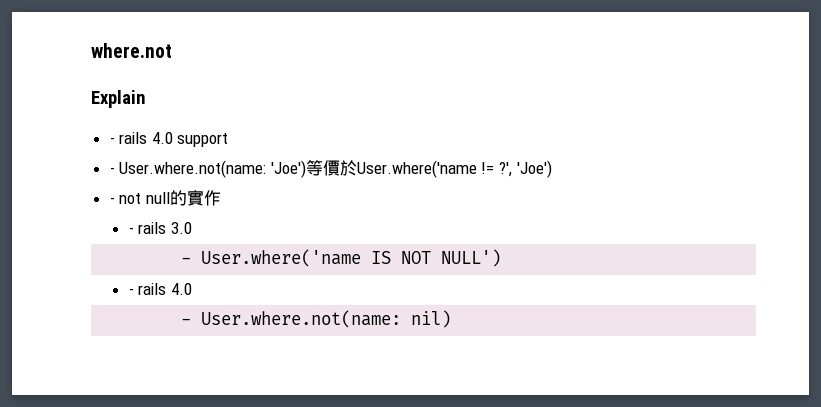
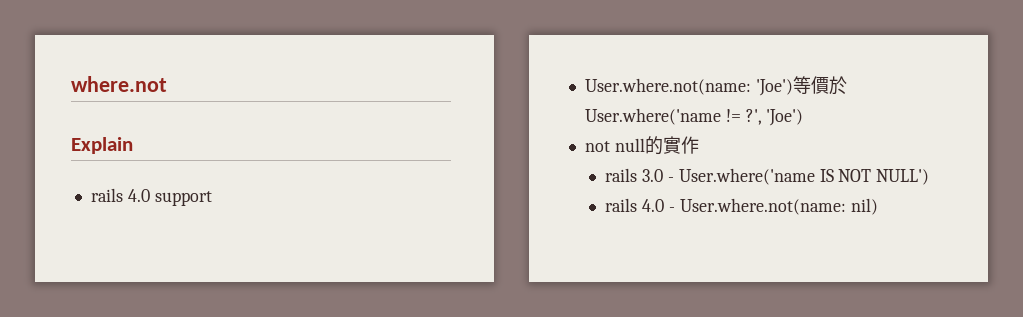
[109,137,115,144] - -> (133, 145) none
[109,167,115,174] - -> (212, 198) none
[109,197,115,204] - -> (804, 117) none
[128,227,134,234] - -> (699, 145) none
(192, 228) // -> (663, 175) none
[128,283,192,295] - rails 4.0 // -> [605,198,664,212] rails 4.0

